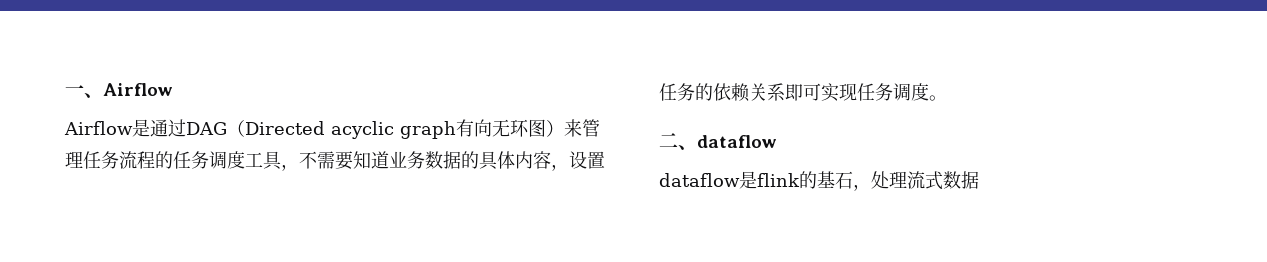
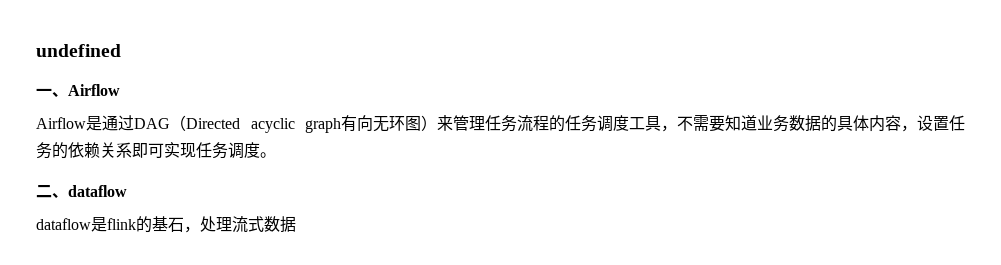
(65, 90) none -> [36,44,121,57] undefined //

